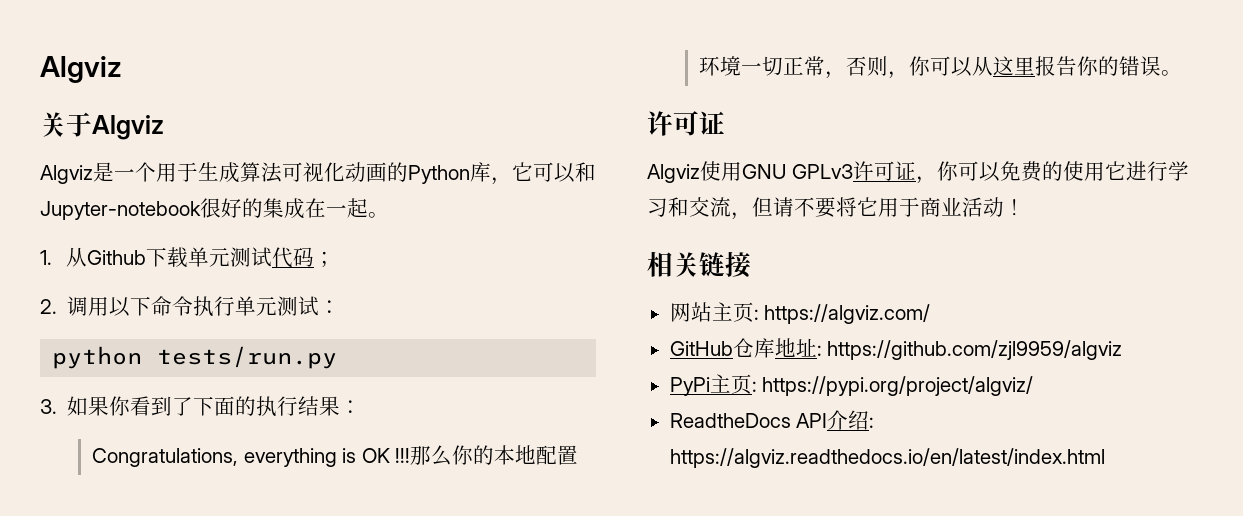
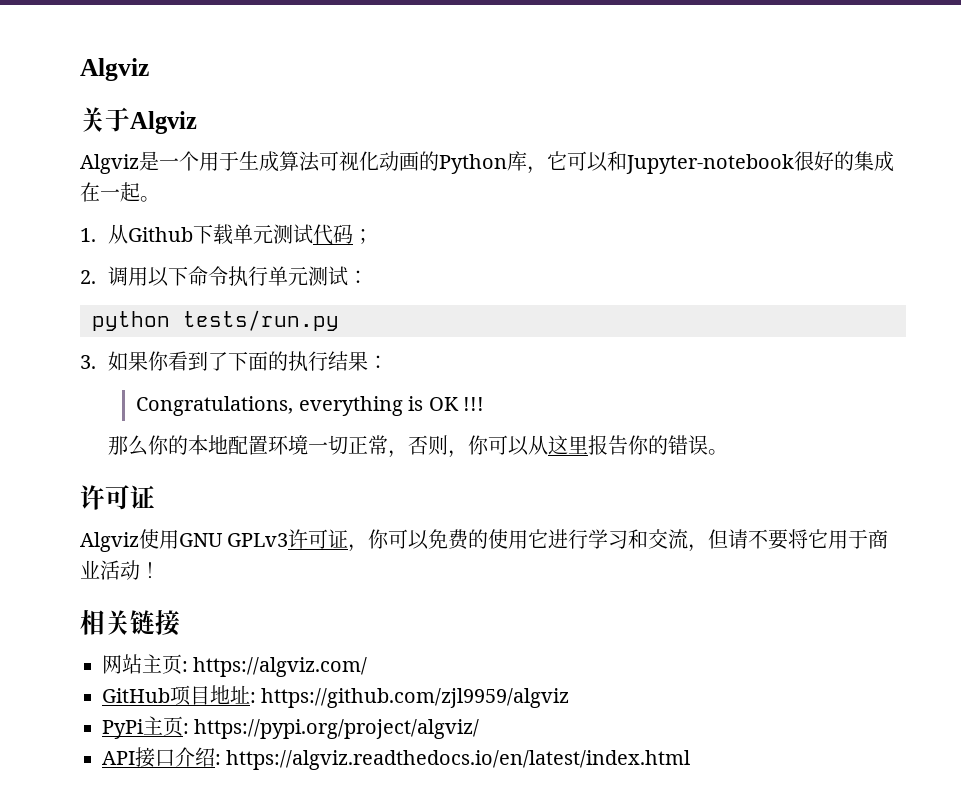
(411, 455) none -> (484, 404) //
[732,338,775,358] 仓库 -> [170,685,210,706] 项目
[669,413,828,428] ReadtheDocs API -> [102,747,175,768] API接口

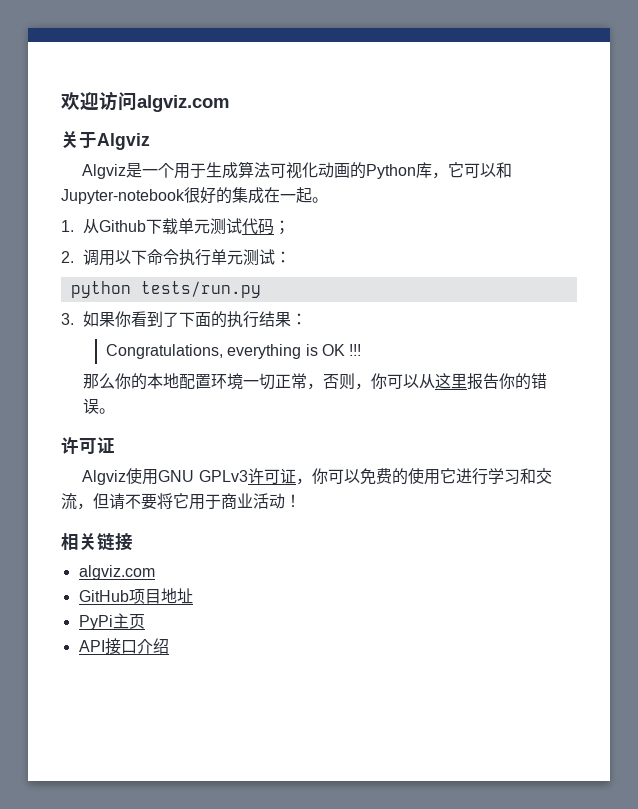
[80,58,149,81] Algviz -> [61,91,229,112] 欢迎访问algviz.com
[102,654,368,677] 网站主页: https://algviz.com/ -> [78,565,155,580] algviz.com
[250,688,570,708] : https://github.com/zjl9959/algviz -> (193, 596) none
[183,719,480,739] : https://pypi.org/project/algviz/ -> (145, 621) none
[215,750,691,770] : https://algviz.readthedocs.io/en/latest/index.html -> (169, 646) none

